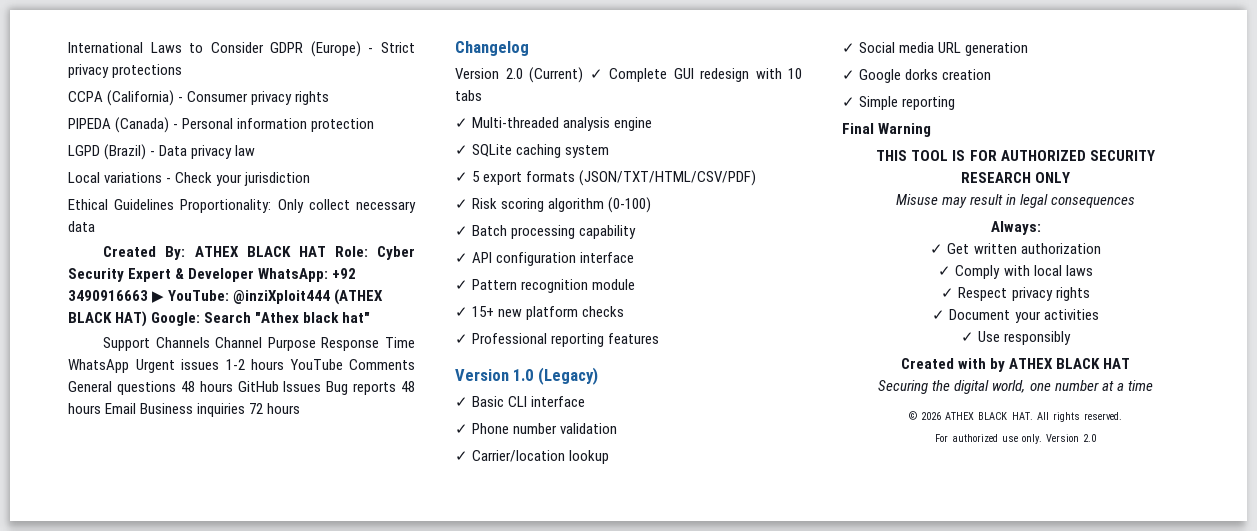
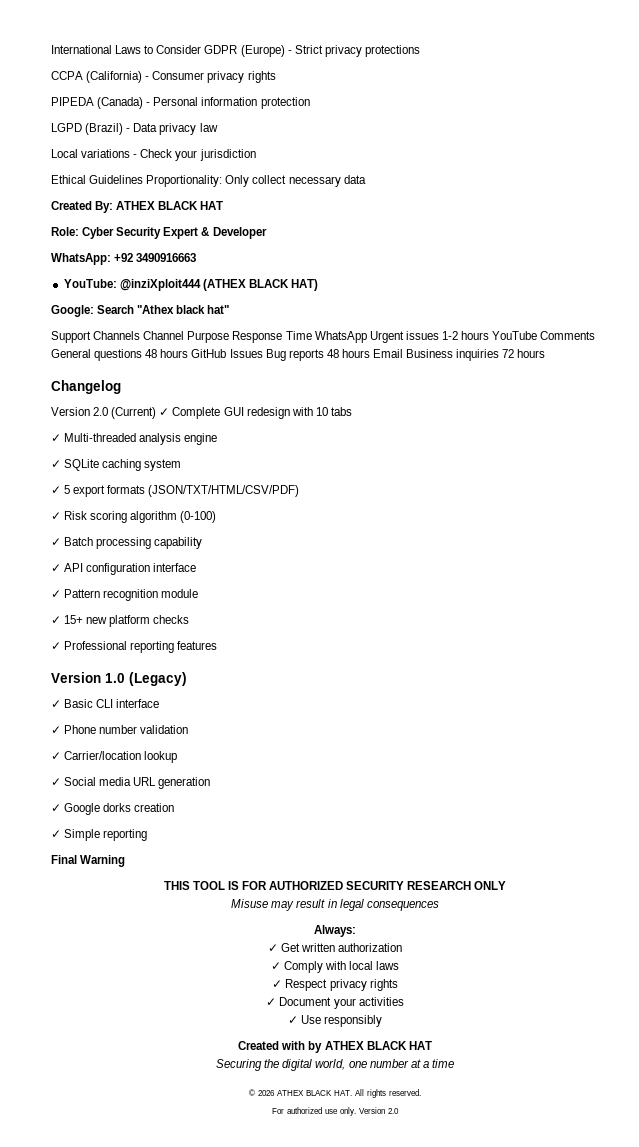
(326, 251) none -> (224, 205) //
(255, 275) none -> (267, 233) //
[152,291,165,303] ▶ -> (197, 257) //
(148, 319) none -> (319, 285) //

